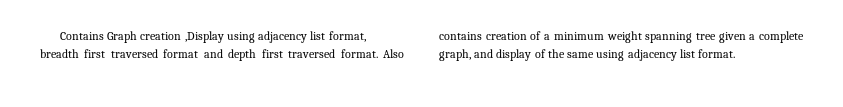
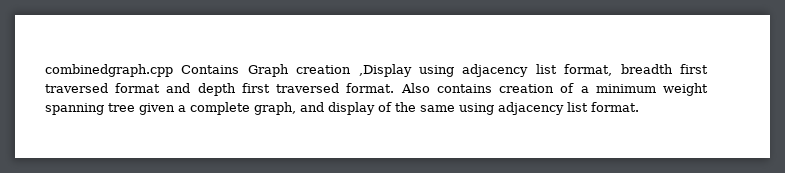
(59, 36) none -> [45,64,173,77] combinedgraph.cpp

